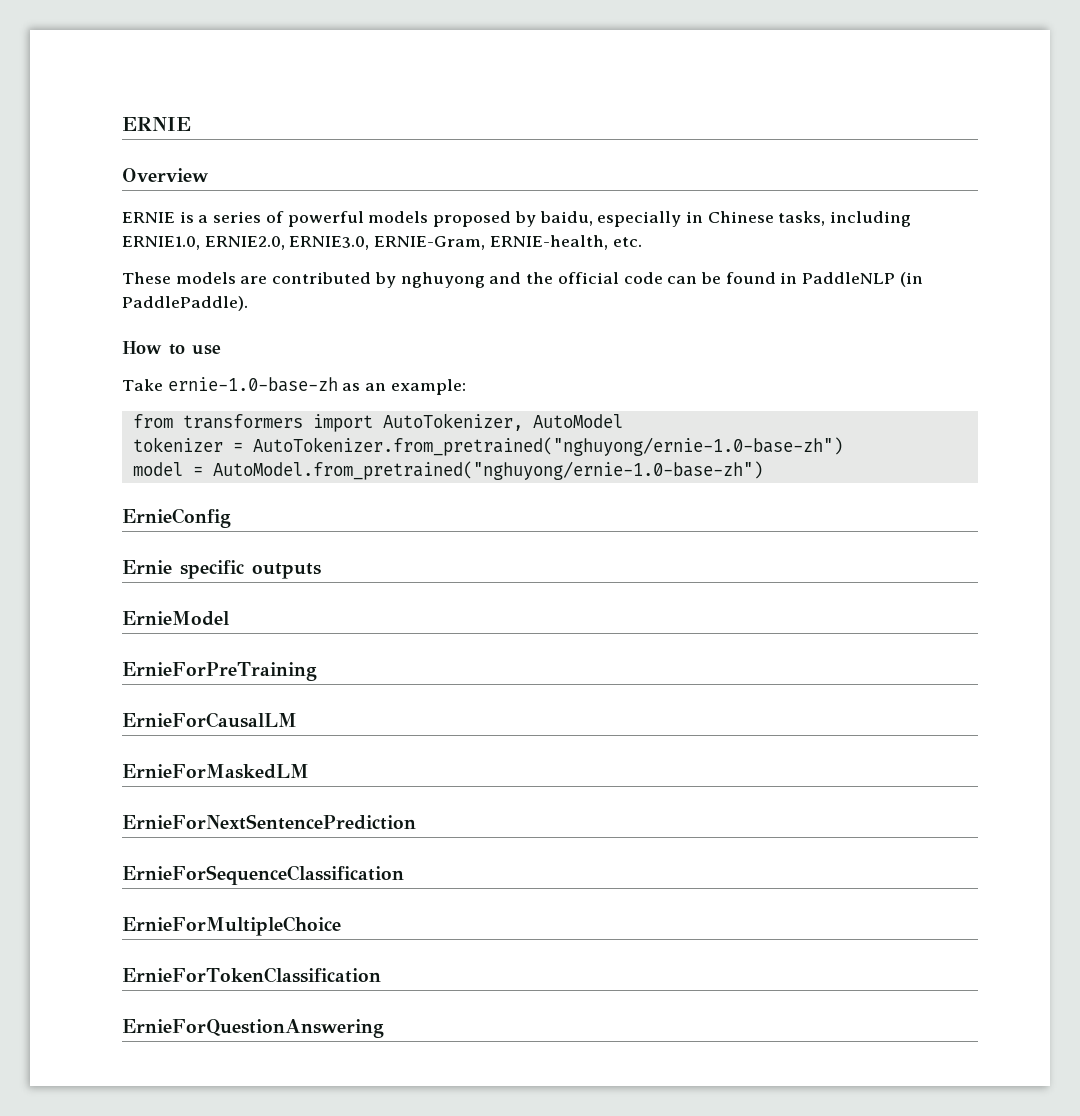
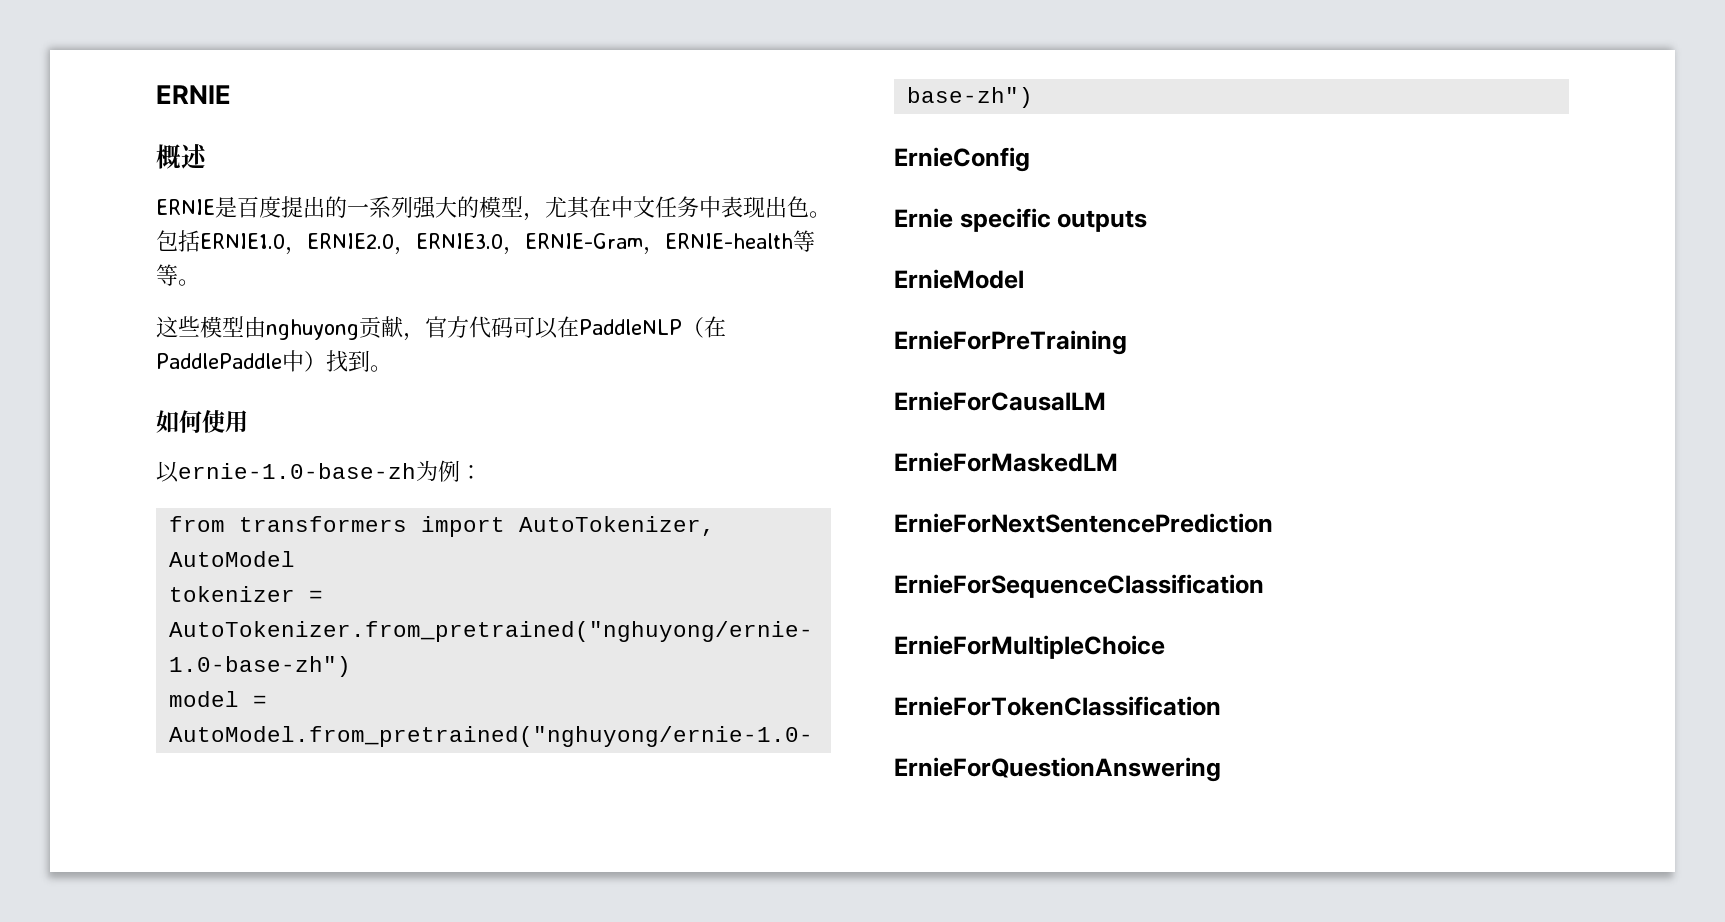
[122,168,209,182] [122,211,912,227] [122,235,642,250] [122,272,923,288] [122,296,248,311] [122,341,221,355] [122,377,466,395] Overview // ERNIE is a series of powerful models proposed by baidu, especially in Chinese tasks, including ERNIE1.0, ERNIE2.0, ERNIE3.0, ERNIE-Gram, ERNIE-health, etc. // These models are contributed by nghuyong and the official code can be found in PaddleNLP (in PaddlePaddle). // How to use // Take ernie-1.0-base-zh as an example: -> [156,144,208,169] [156,196,831,221] [156,230,815,255] [156,264,200,286] [156,316,726,341] [156,350,392,372] [156,410,248,433] [156,460,482,483] 概述 // ERNIE是百度提出的一系列强大的模型，尤其在中文任务中表现出色。包括ERNIE1.0，ERNIE2.0，ERNIE3.0，ERNIE-Gram，ERNIE-health等等。 // 这些模型由nghuyong贡献，官方代码可以在PaddleNLP（在PaddlePaddle中）找到。 // 如何使用 // 以ernie-1.0-base-zh为例：

